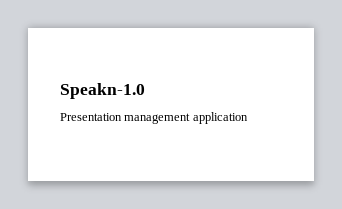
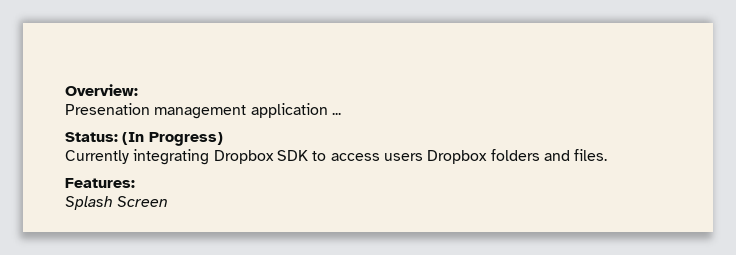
[60,83,145,99] [60,112,248,124] Speakn-1.0 // Presentation management application -> [65,84,138,96] [65,103,341,119] [65,132,223,146] [65,149,608,165] [65,178,135,188] [65,196,169,210] Overview: // Presenation management application ... // Status: (In Progress) // Currently integrating Dropbox SDK to access users Dropbox folders and files. // Features: // Splash Screen

